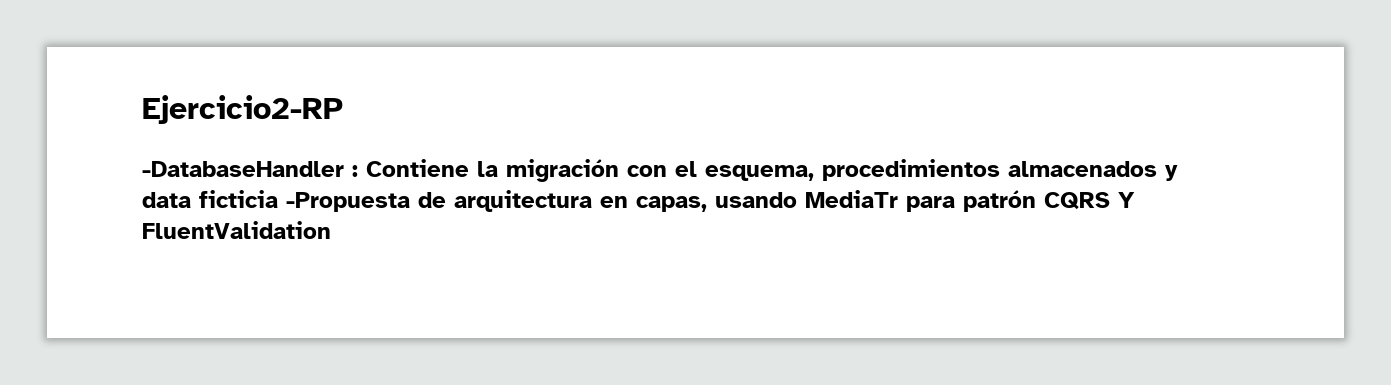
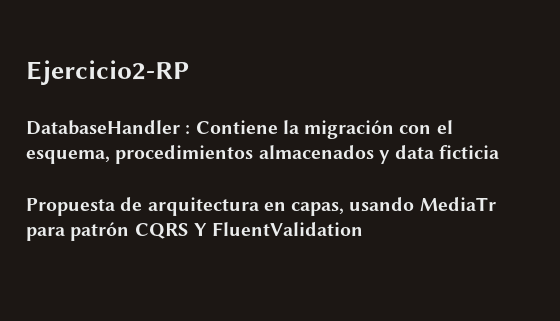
[142,161,344,177] -DatabaseHandler -> [26,120,180,135] DatabaseHandler
[286,192,410,212] -Propuesta -> [26,198,115,216] // Propuesta

